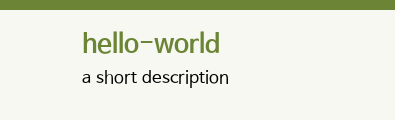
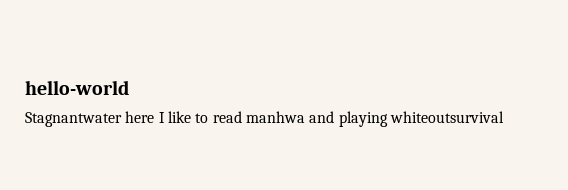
[82,70,229,88] a short description -> [25,111,504,127] Stagnantwater here I like to read manhwa and playing whiteoutsurvival

